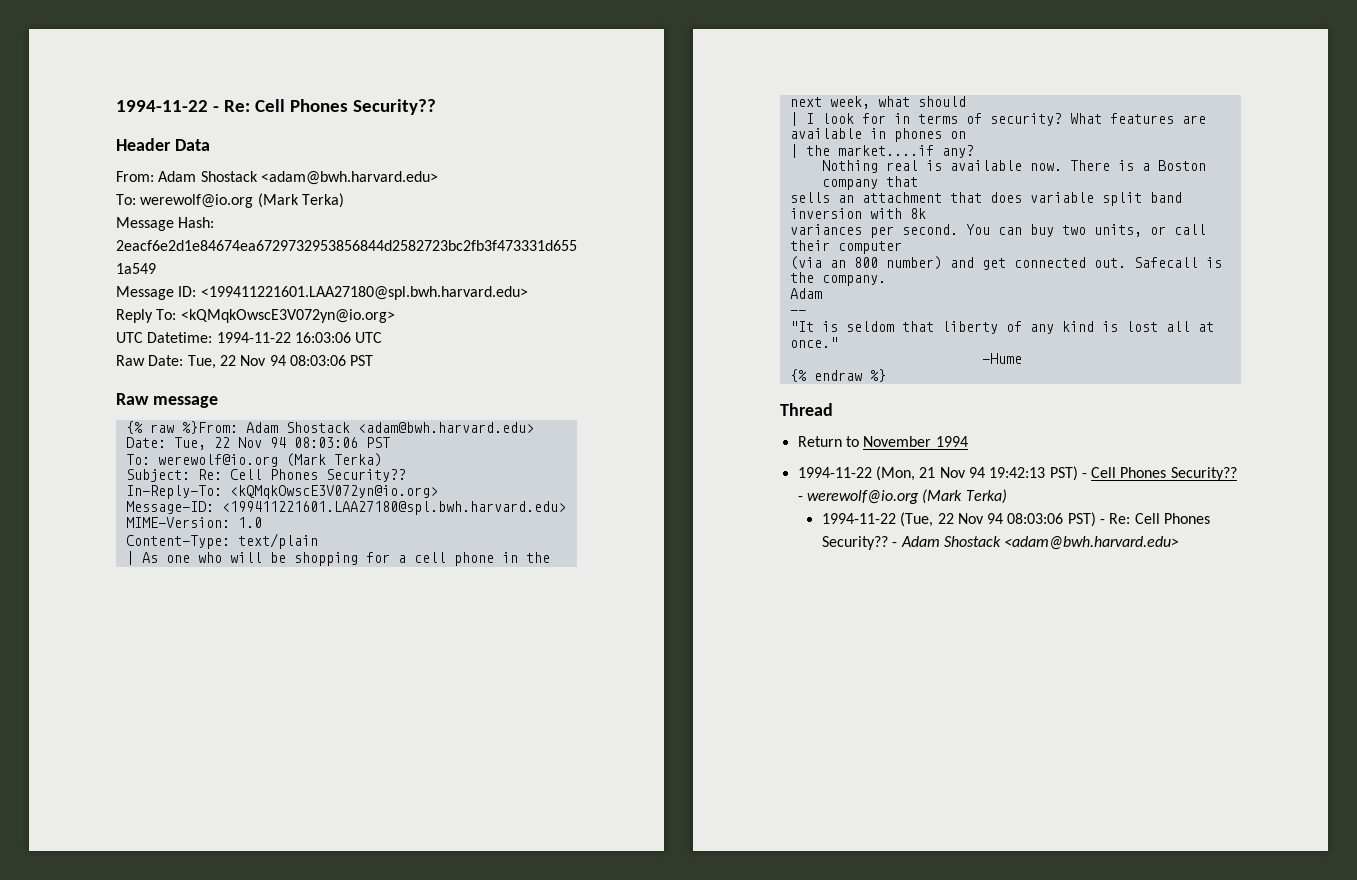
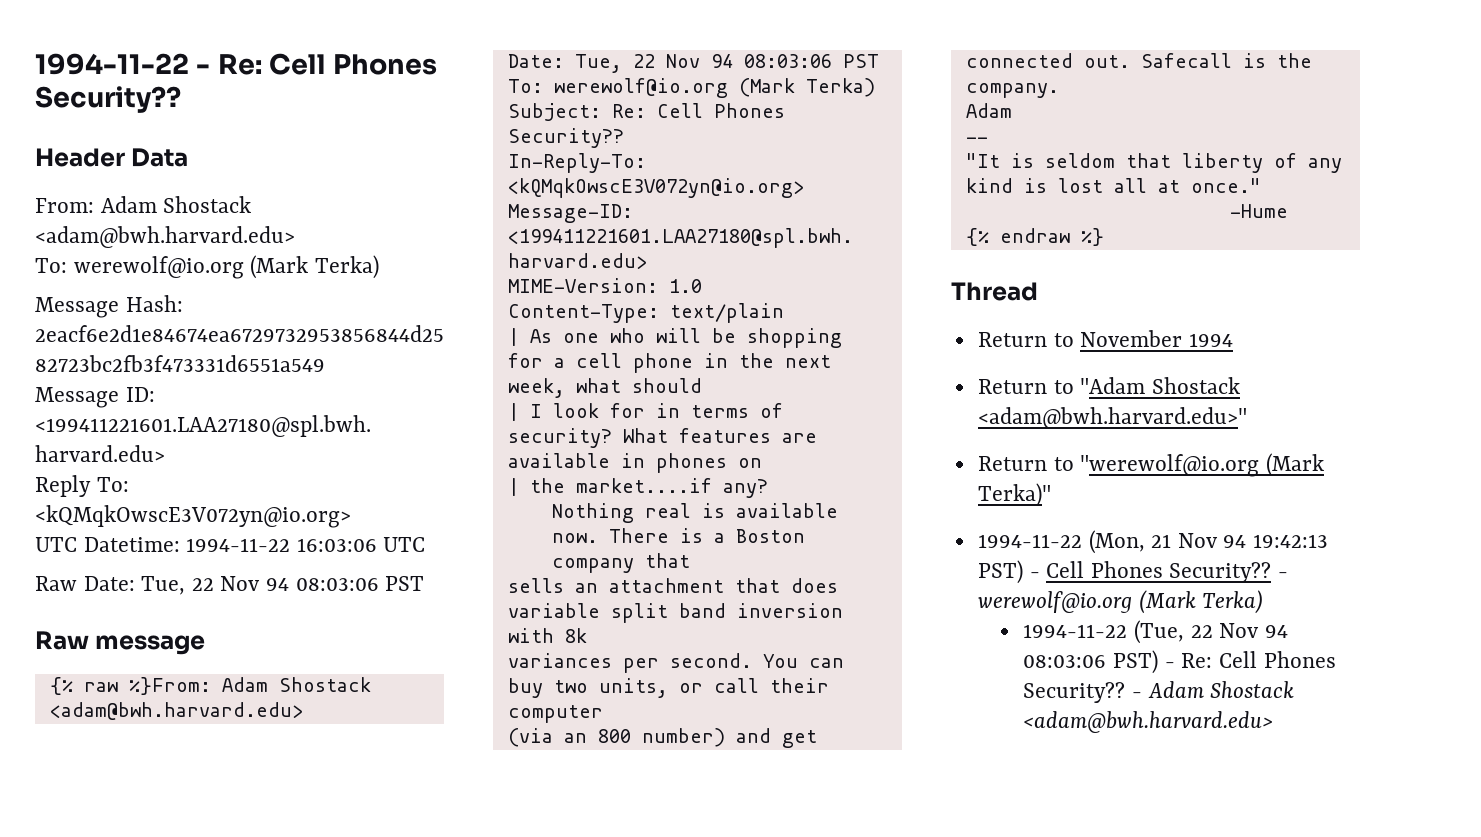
(968, 441) none -> [977,377,1240,394] [977,407,1247,429] [977,453,1324,477] [977,483,1051,507] // Return to "Adam Shostack <adam@bwh.harvard.edu>" // Return to "werewolf@io.org (Mark Terka)"

